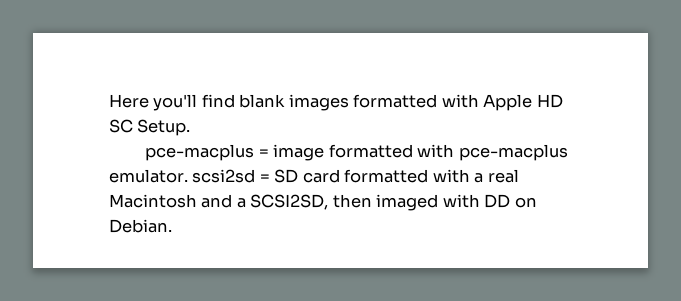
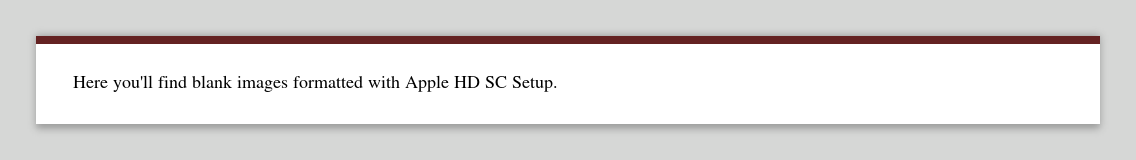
[145,144,568,161] [109,169,519,183] [109,194,537,211] [109,219,172,233] // pce-macplus = image formatted with pce-macplus emulator. scsi2sd = SD card formatted with a real Macintosh and a SCSI2SD, then imaged with DD on Debian. -> (558, 84) none

